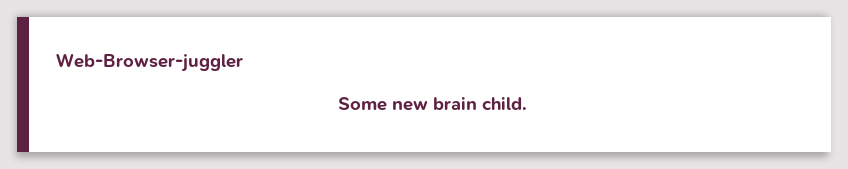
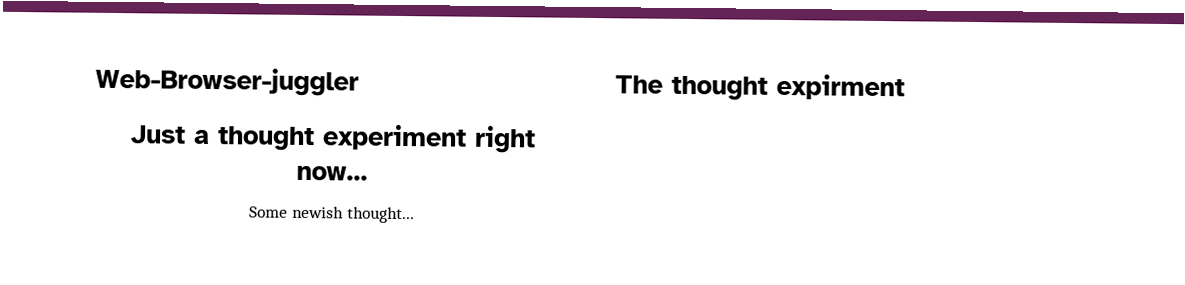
[337,97,527,111] Some new brain child. -> [129,124,536,154] [296,165,368,181] [249,205,415,224] [615,73,905,101] Just a thought experiment right now... // Some newish thought... // The thought expirment

